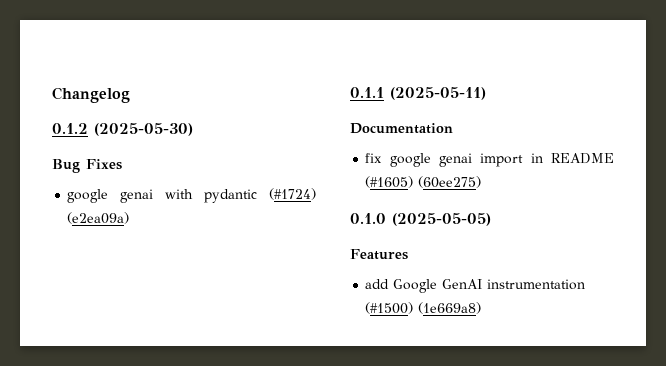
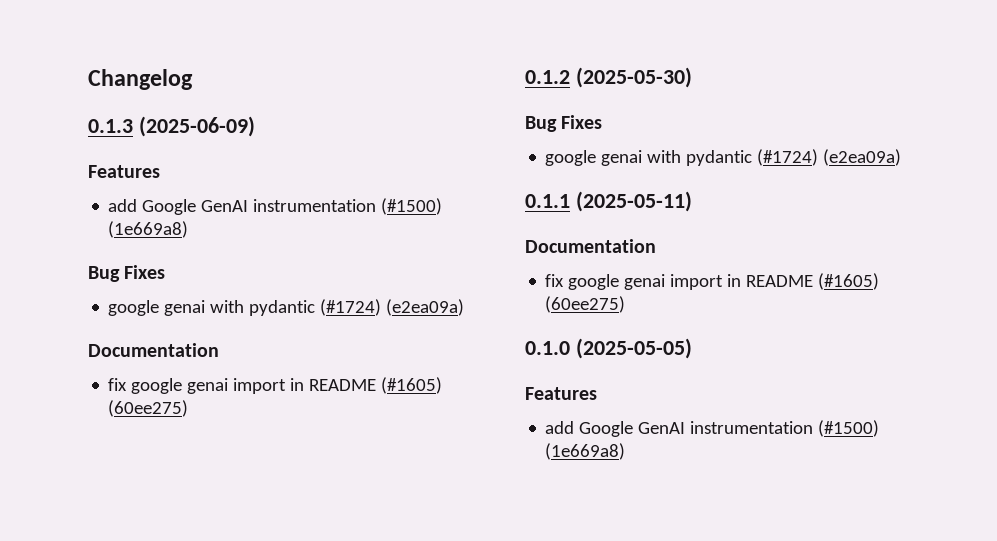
(130, 95) none -> [88,116,255,137] [88,165,160,178] [108,198,443,215] [108,221,189,238] [88,265,166,282] [108,299,465,316] [88,343,219,357] [108,377,443,394] [108,400,189,417] // 0.1.3 (2025-06-09) // Features // add Google GenAI instrumentation (#1500) (1e669a8) // Bug Fixes // google genai with pydantic (#1724) (e2ea09a) // Documentation // fix google genai import in README (#1605) (60ee275)

